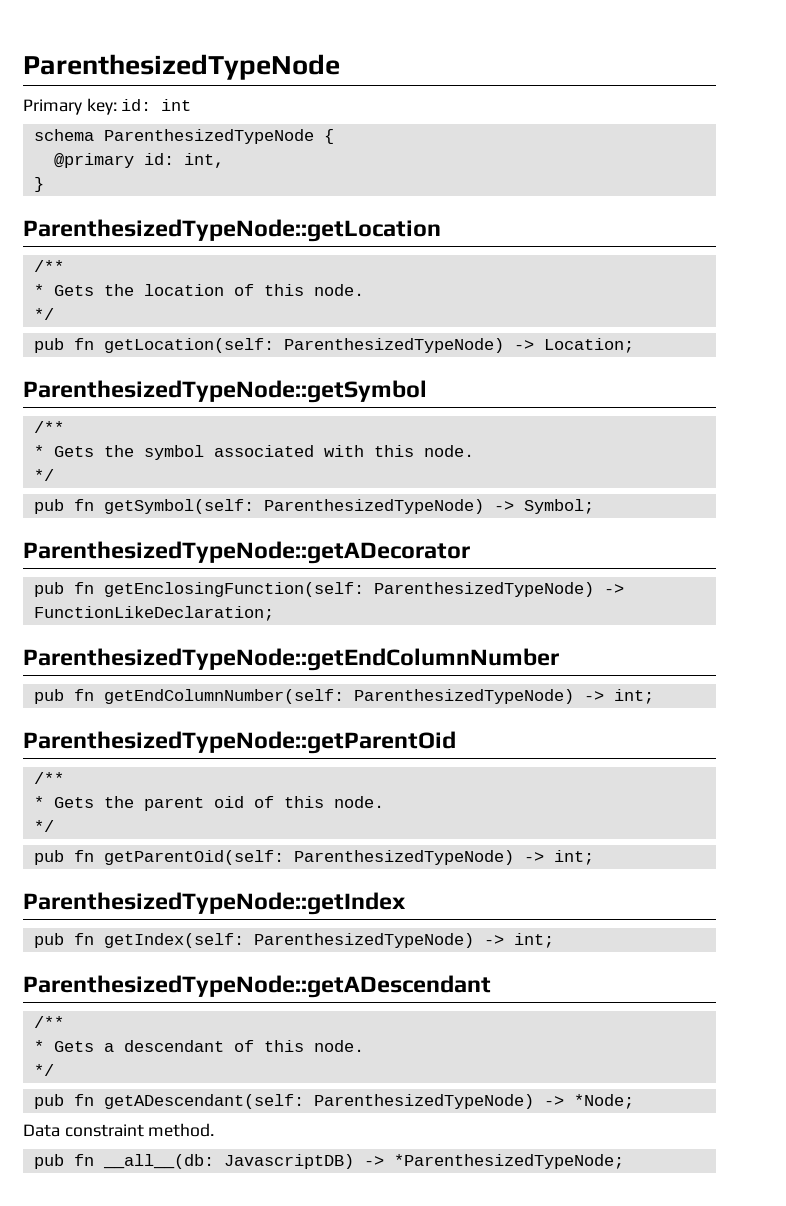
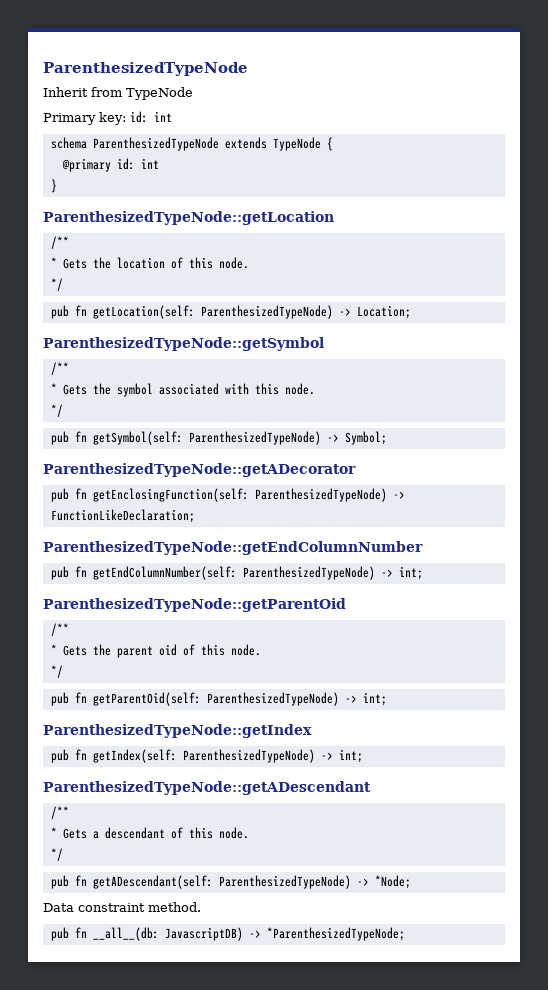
[23,54,340,80] ParenthesizedTypeNode -> [43,62,248,76] [43,87,193,100] ParenthesizedTypeNode // Inherit from TypeNode
(314, 136) none -> [224,137,321,151] extends TypeNode
[183,153,224,168] int, -> [140,158,159,169] int

